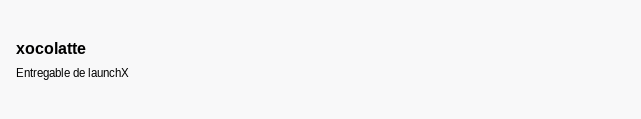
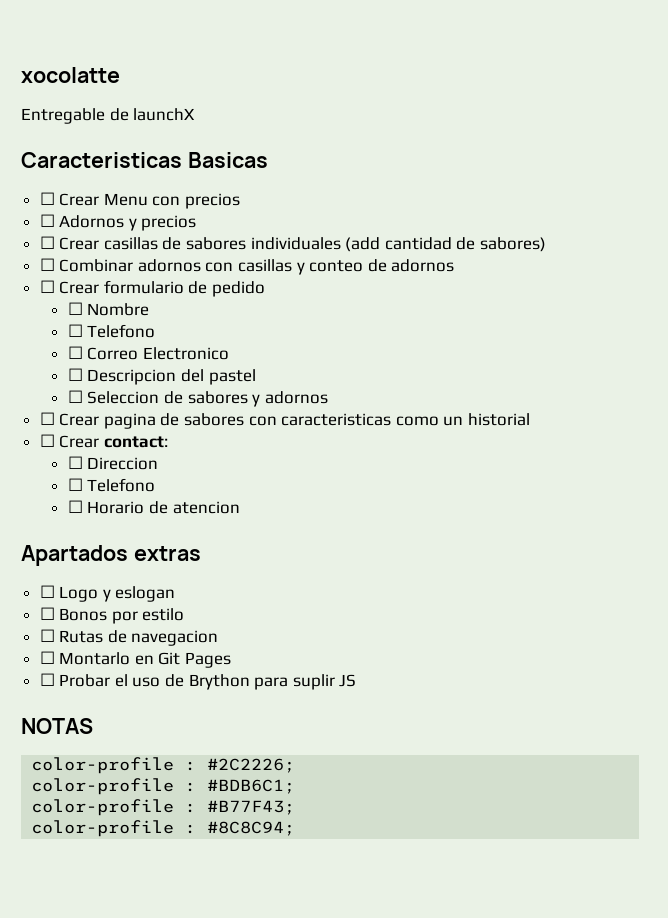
(130, 72) none -> [21,152,268,168] [39,192,241,209] [39,214,197,231] [39,236,547,252] [39,258,455,275] [39,280,266,297] [67,302,150,316] [67,324,156,338] [67,346,229,360] [67,368,256,385] [67,390,328,407] [39,412,531,429] [39,434,168,448] [67,456,159,470] [67,478,156,492] [67,500,240,514] [21,545,201,566] [39,585,176,602] [39,607,185,624] [39,629,219,646] [39,651,232,668] [39,673,357,690] [21,718,93,734] [31,757,296,774] [31,778,296,795] [31,799,296,816] [31,820,296,837] // Caracteristicas Basicas // ☐ Crear Menu con precios // ☐ Adornos y precios // ☐ Crear casillas de sabores individuales (add cantidad de sabores) // ☐ Combinar adornos con casillas y conteo de adornos // ☐ Crear formulario de pedido // ☐ Nombre // ☐ Telefono // ☐ Correo Electronico // ☐ Descripcion del pastel // ☐ Seleccion de sabores y adornos // ☐ Crear pagina de sabores con caracteristicas como un historial // ☐ Crear contact: // ☐ Direccion // ☐ Telefono // ☐ Horario de atencion // Apartados extras // ☐ Logo y eslogan // ☐ Bonos por estilo // ☐ Rutas de navegacion // ☐ Montarlo en Git Pages // ☐ Probar el uso de Brython para suplir JS // NOTAS // color-profile : #2C2226; // color-profile : #BDB6C1; // color-profile : #B77F43; // color-profile : #8C8C94;

